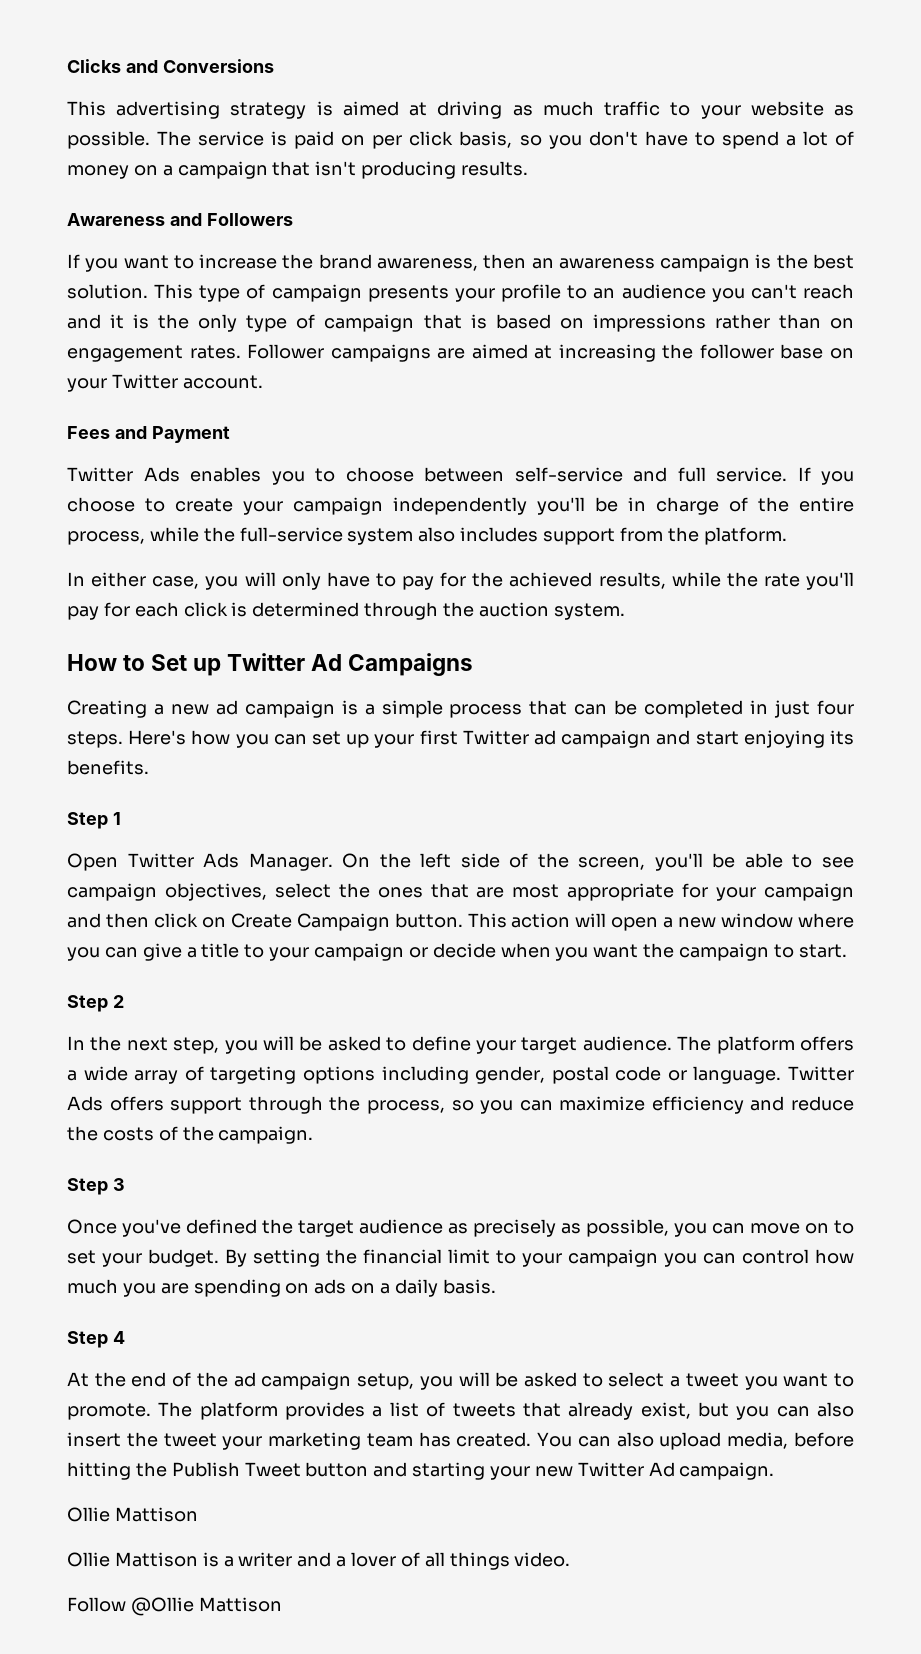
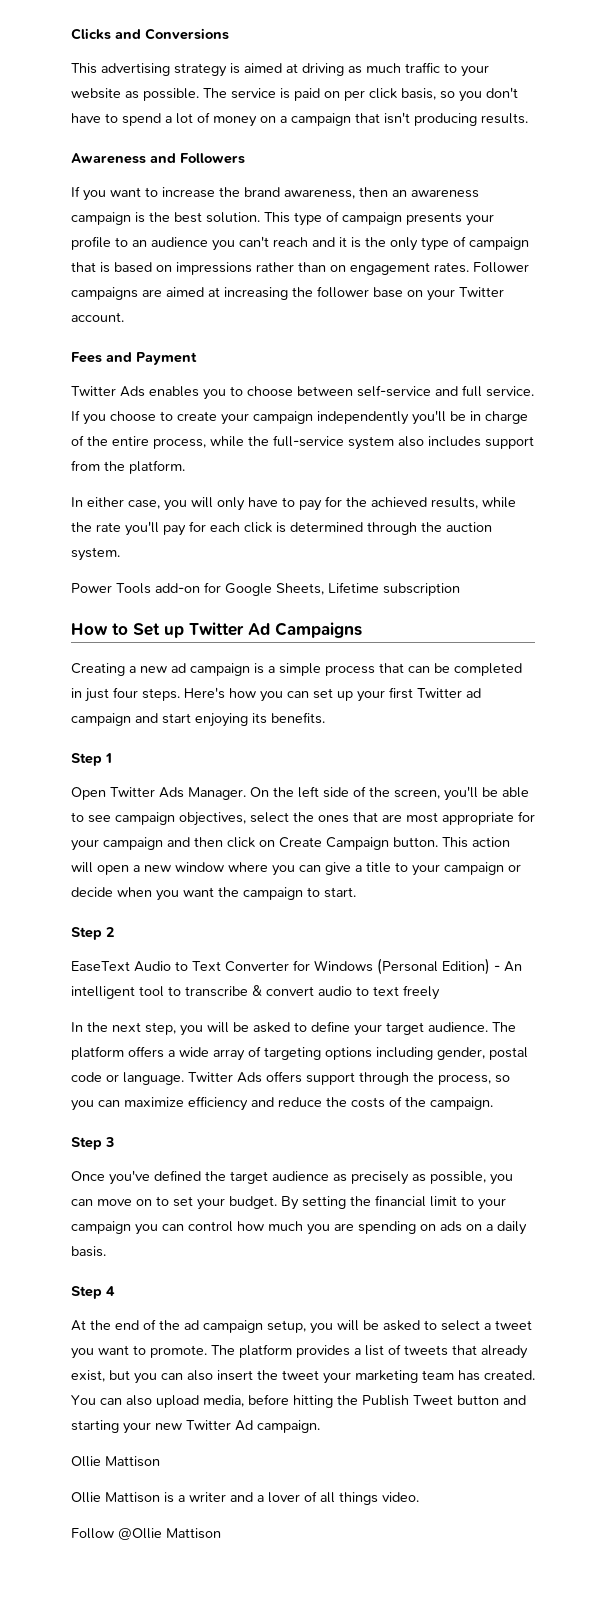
(625, 611) none -> [71,582,460,596] // Power Tools add-on for Google Sheets, Lifetime subscription
(124, 1001) none -> [71,958,522,975] [71,985,440,1000] // EaseText Audio to Text Converter for Windows (Personal Edition) - An intelligent tool to transcribe & convert audio to text freely

